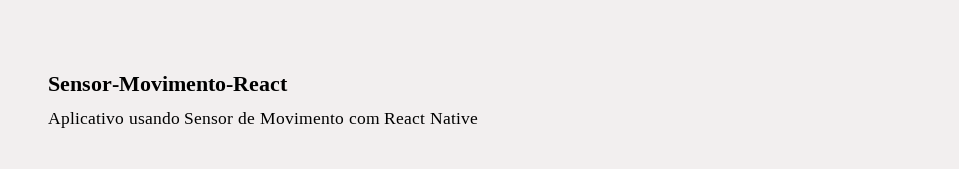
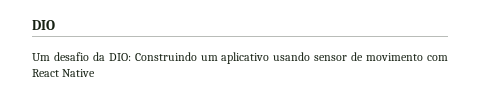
[48,76,288,91] [48,112,344,128] Sensor-Movimento-React // Aplicativo usando Sensor de Movimento -> [32,20,55,30] [32,52,424,64] DIO // Um desafio da DIO: Construindo um aplicativo usando sensor de movimento

